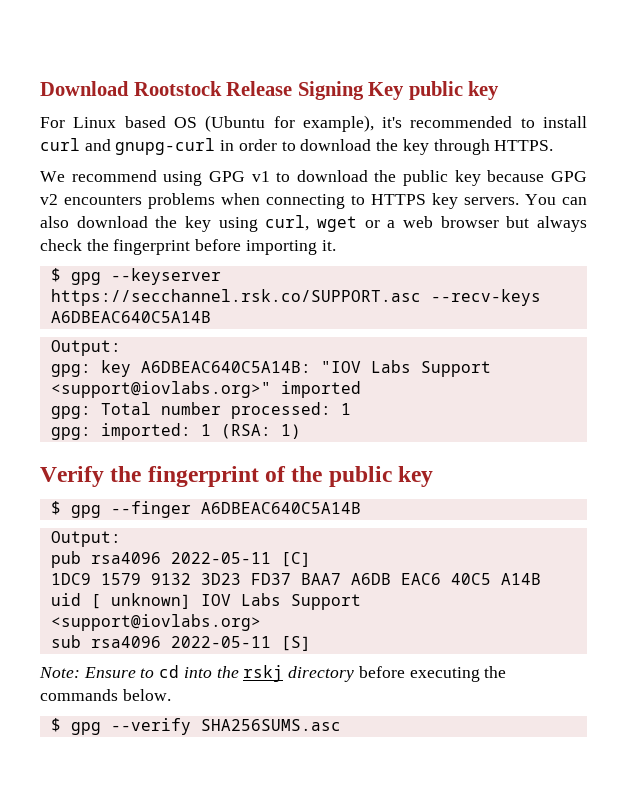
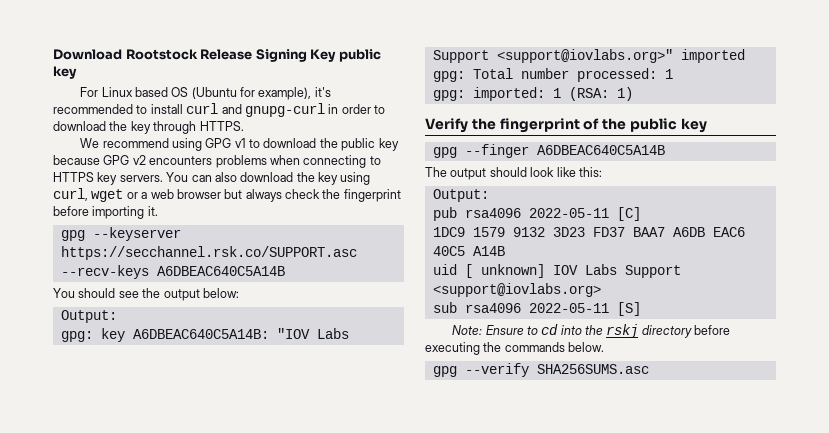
[50,268,61,282] $ -> (158, 211) none
(211, 317) none -> [53,288,239,301] // You should see the output below:
[50,501,61,515] $ -> (707, 125) none
(361, 508) none -> [425,167,602,180] // The output should look like this:
[50,718,61,732] $ -> (605, 347) none

